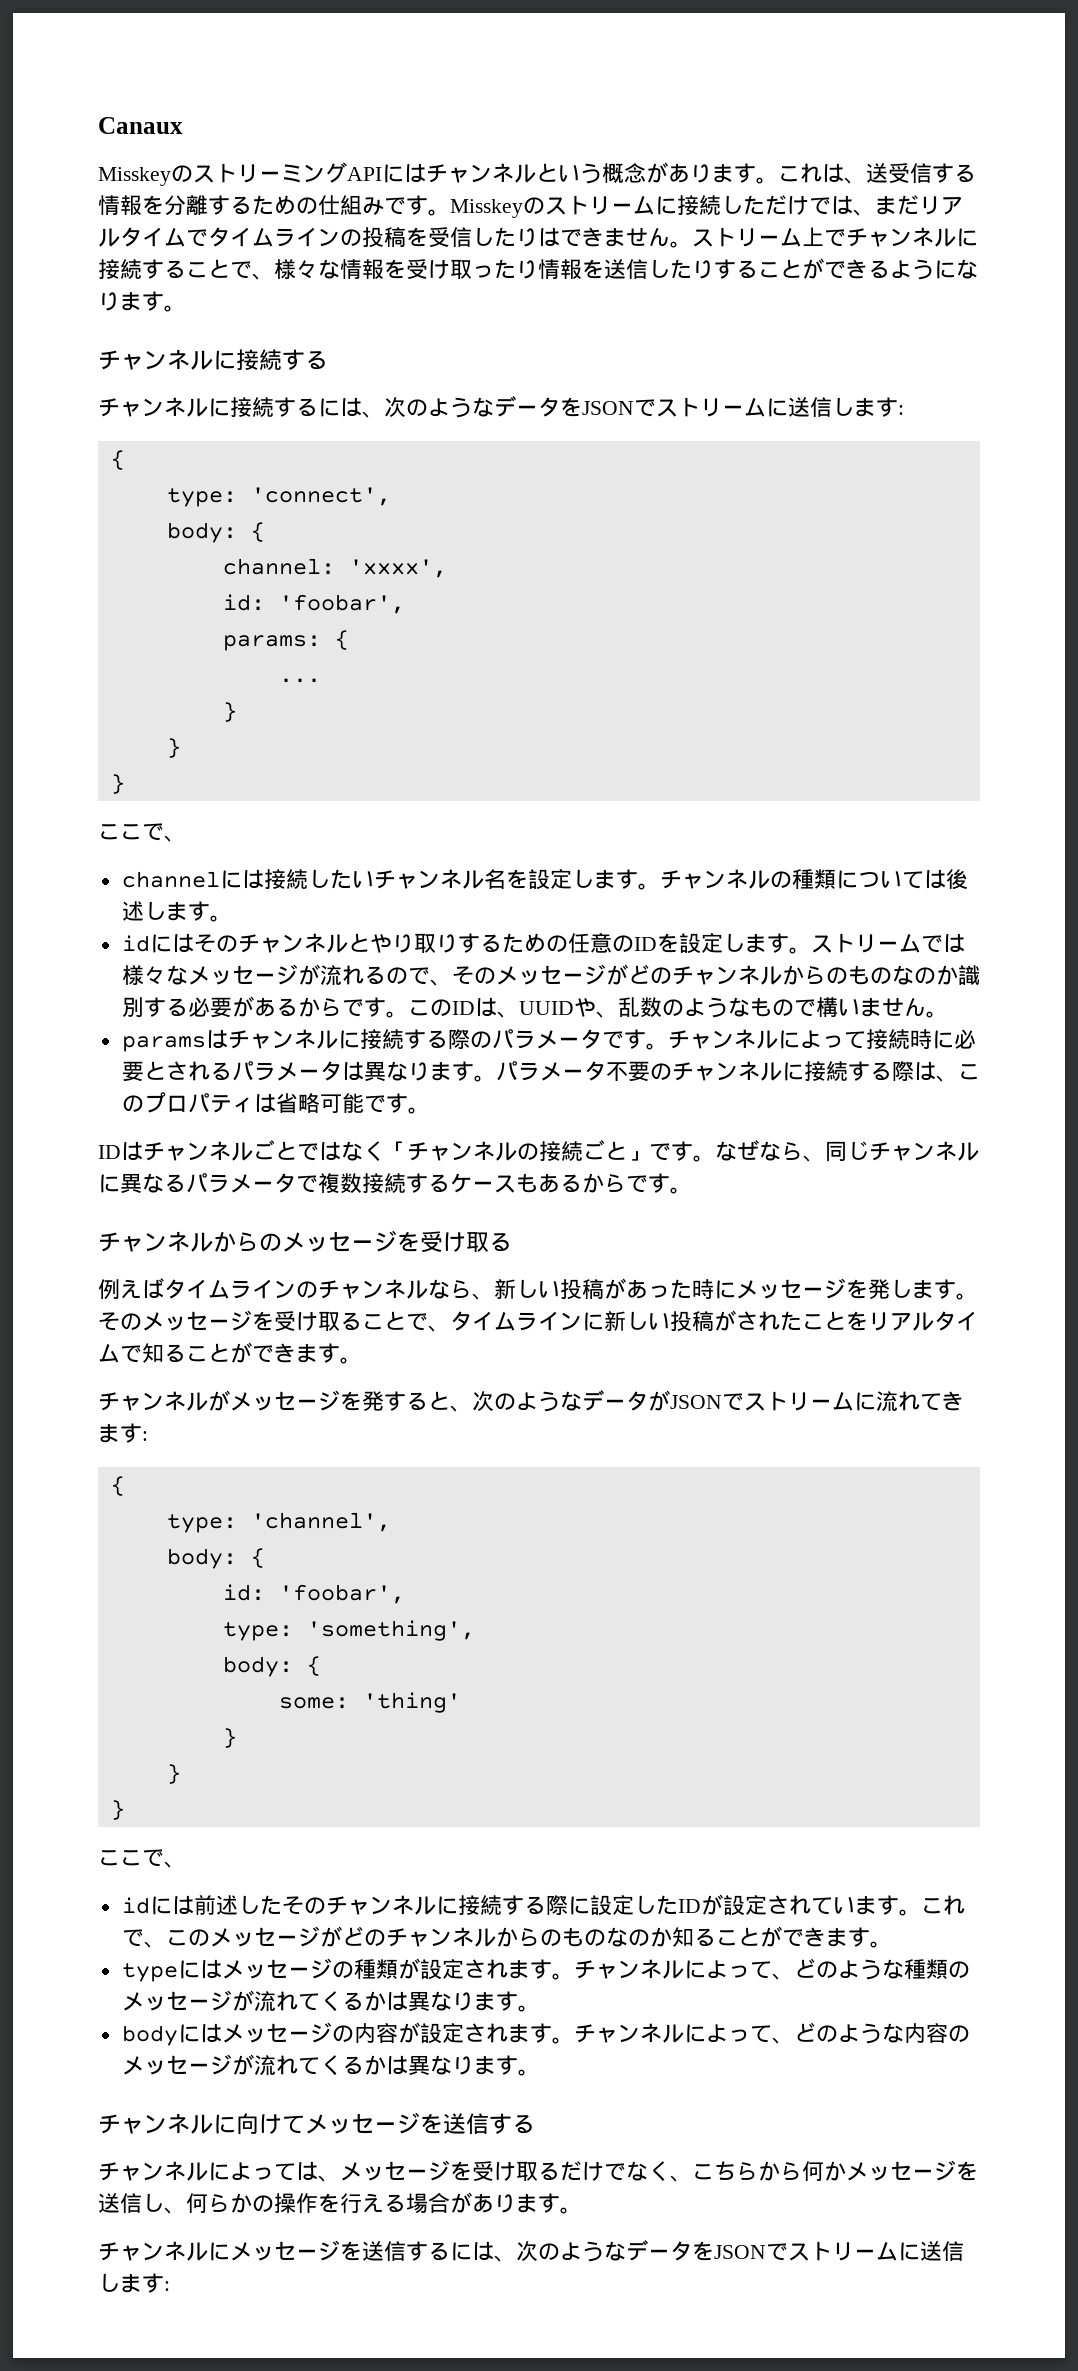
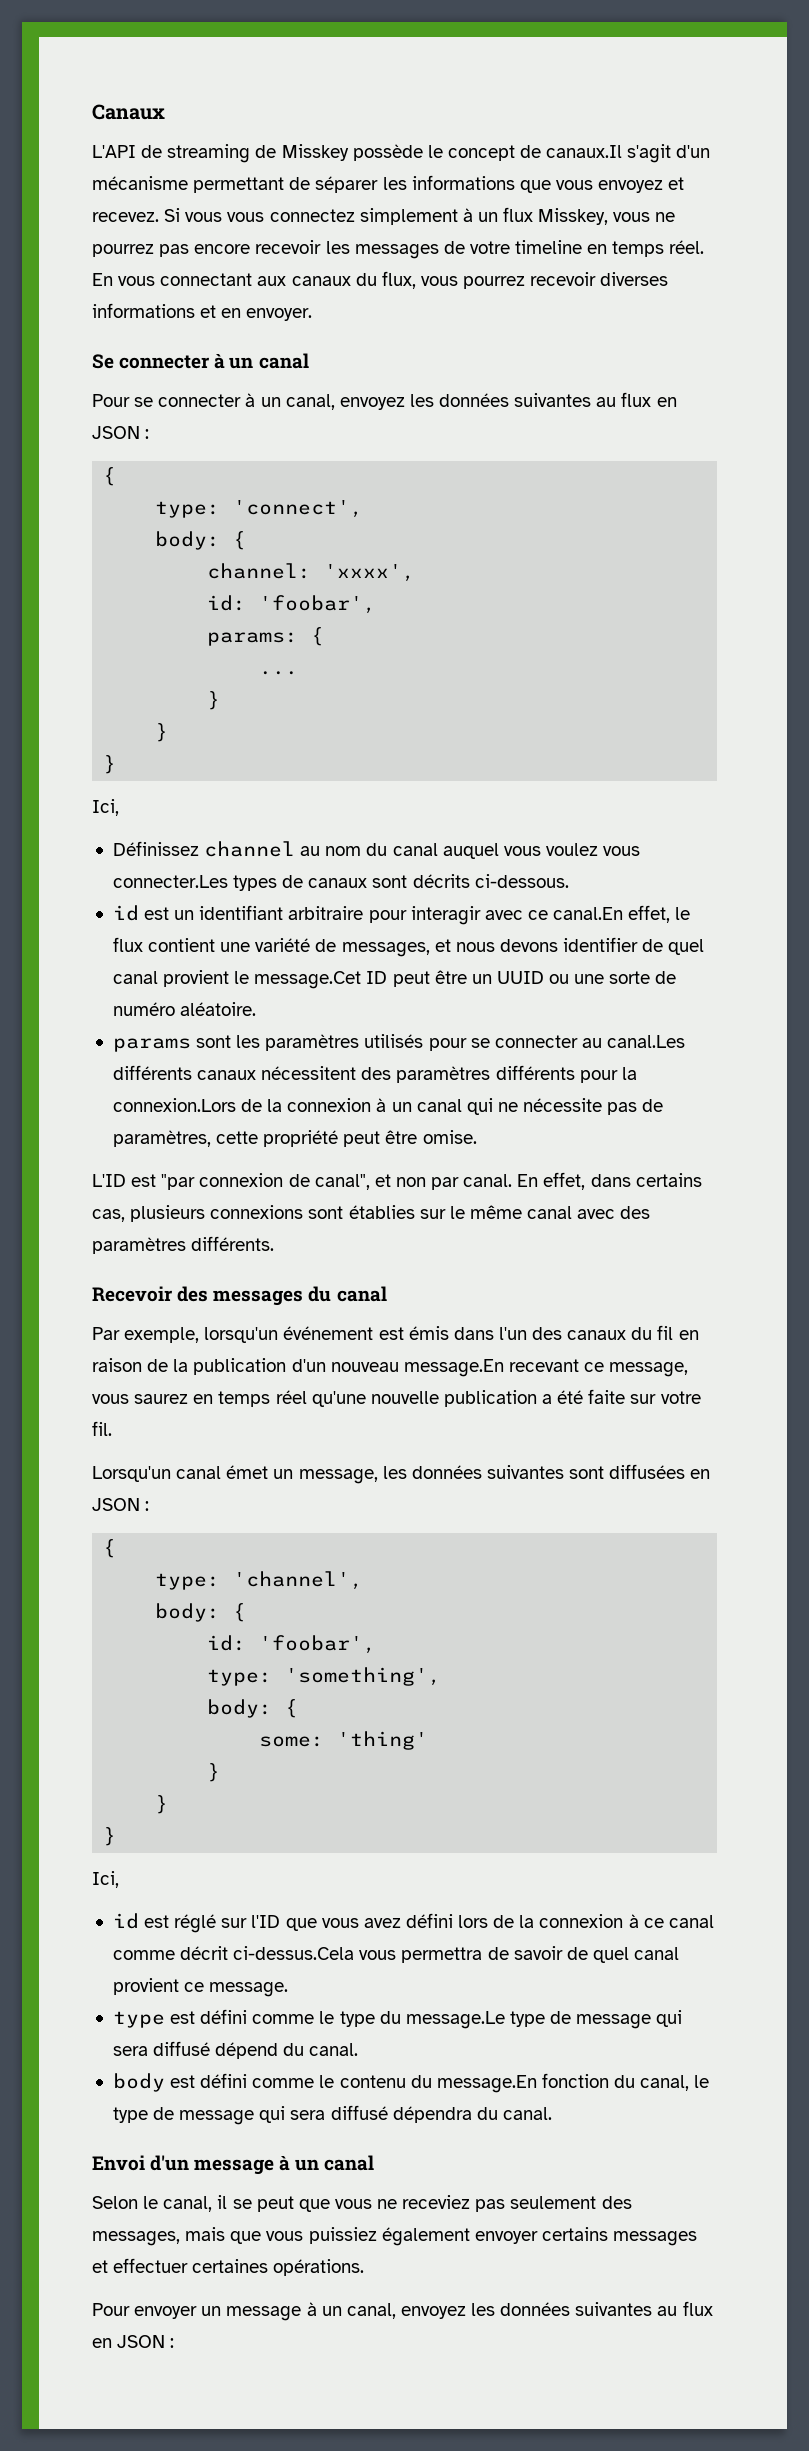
[98,162,976,186] [98,195,963,218] [98,227,978,248] [98,258,978,280] [98,291,186,312] [98,349,328,371] [98,396,898,418] MisskeyのストリーミングAPIにはチャンネルという概念があります。これは、送受信する情報を分離するための仕組みです。Misskeyのストリームに接続しただけでは、まだリアルタイムでタイムラインの投稿を受信したりはできません。ストリーム上でチャンネルに接続することで、様々な情報を受け取ったり情報を送信したりすることができるようになります。 // チャンネルに接続する // チャンネルに接続するには、次のようなデータをJSONでストリームに送信します -> [92,144,711,163] [92,175,685,193] [92,207,676,225] [92,240,705,259] [92,271,669,289] [92,303,313,321] [92,353,309,369] [92,392,677,410] [92,426,140,439] L'API de streaming de Misskey possède le concept de canaux.Il s'agit d'un mécanisme permettant de séparer les informations que vous envoyez et recevez. Si vous vous connectez simplement à un flux Misskey, vous ne pourrez pas encore recevoir les messages de votre timeline en temps réel. En vous connectant aux canaux du flux, vous pourrez recevoir diverses informations et en envoyer. // Se connecter à un canal // Pour se connecter à un canal, envoyez les données suivantes au flux en JSON
[98,823,186,842] [121,869,968,890] [121,901,232,922] [121,932,965,954] [121,964,980,986] [121,996,948,1018] [121,1029,976,1052] [121,1061,980,1082] [121,1092,430,1114] [98,1140,979,1162] [98,1173,692,1194] [98,1230,512,1253] [98,1278,978,1300] [98,1310,978,1332] [98,1342,362,1364] [98,1390,964,1412] [98,1423,142,1443] ここで、 // channelには接続したいチャンネル名を設定します。チャンネルの種類については後述します。 // idにはそのチャンネルとやり取りするための任意のIDを設定します。ストリームでは様々なメッセージが流れるので、そのメッセージがどのチャンネルからのものなのか識別する必要があるからです。このIDは、UUIDや、乱数のようなもので構いません。 // paramsはチャンネルに接続する際のパラメータです。チャンネルによって接続時に必要とされるパラメータは異なります。パラメータ不要のチャンネルに接続する際は、このプロパティは省略可能です。 // IDはチャンネルごとではなく「チャンネルの接続ごと」です。なぜなら、同じチャンネルに異なるパラメータで複数接続するケースもあるからです。 // チャンネルからのメッセージを受け取る // 例えばタイムラインのチャンネルなら、新しい投稿があった時にメッセージを発します。そのメッセージを受け取ることで、タイムラインに新しい投稿がされたことをリアルタイムで知ることができます。 // チャンネルがメッセージを発すると、次のようなデータがJSONでストリームに流れてきます -> [92,799,119,816] [112,841,641,859] [112,874,569,891] [112,905,691,925] [112,937,705,957] [112,970,677,989] [112,1002,257,1016] [112,1034,686,1052] [112,1065,637,1083] [112,1098,664,1115] [112,1130,477,1147] [92,1172,702,1190] [92,1205,651,1222] [92,1236,275,1254] [92,1286,387,1306] [92,1325,699,1343] [92,1358,689,1377] [92,1389,701,1407] [92,1421,112,1436] [92,1464,711,1484] [92,1498,140,1511] Ici, // Définissez channel au nom du canal auquel vous voulez vous connecter.Les types de canaux sont décrits ci-dessous. // id est un identifiant arbitraire pour interagir avec ce canal.En effet, le flux contient une variété de messages, et nous devons identifier de quel canal provient le message.Cet ID peut être un UUID ou une sorte de numéro aléatoire. // params sont les paramètres utilisés pour se connecter au canal.Les différents canaux nécessitent des paramètres différents pour la connexion.Lors de la connexion à un canal qui ne nécessite pas de paramètres, cette propriété peut être omise. // L'ID est "par connexion de canal", et non par canal. En effet, dans certains cas, plusieurs connexions sont établies sur le même canal avec des paramètres différents. // Recevoir des messages du canal // Par exemple, lorsqu'un événement est émis dans l'un des canaux du fil en raison de la publication d'un nouveau message.En recevant ce message, vous saurez en temps réel qu'une nouvelle publication a été faite sur votre fil. // Lorsqu'un canal émet un message, les données suivantes sont diffusées en JSON
[98,1849,186,1868] [121,1894,965,1916] [121,1926,892,1948] [121,1958,970,1982] [121,1990,540,2012] [121,2022,970,2046] [121,2054,540,2076] [98,2112,535,2135] [98,2160,978,2182] [98,2192,582,2214] [98,2240,964,2262] [98,2273,164,2293] ここで、 // idには前述したそのチャンネルに接続する際に設定したIDが設定されています。これで、このメッセージがどのチャンネルからのものなのか知ることができます。 // typeにはメッセージの種類が設定されます。チャンネルによって、どのような種類のメッセージが流れてくるかは異なります。 // bodyにはメッセージの内容が設定されます。チャンネルによって、どのような内容のメッセージが流れてくるかは異なります。 // チャンネルに向けてメッセージを送信する // チャンネルによっては、メッセージを受け取るだけでなく、こちらから何かメッセージを送信し、何らかの操作を行える場合があります。 // チャンネルにメッセージを送信するには、次のようなデータをJSONでストリームに送信します -> [92,1871,119,1888] [112,1913,714,1933] [112,1946,680,1963] [112,1978,289,1997] [112,2009,683,2029] [112,2041,359,2059] [112,2073,710,2093] [112,2105,552,2125] [92,2155,374,2175] [92,2195,632,2212] [92,2227,698,2246] [92,2258,365,2276] [92,2301,713,2321] [92,2335,166,2348] Ici, // id est réglé sur l'ID que vous avez défini lors de la connexion à ce canal comme décrit ci-dessus.Cela vous permettra de savoir de quel canal provient ce message. // type est défini comme le type du message.Le type de message qui sera diffusé dépend du canal. // body est défini comme le contenu du message.En fonction du canal, le type de message qui sera diffusé dépendra du canal. // Envoi d'un message à un canal // Selon le canal, il se peut que vous ne receviez pas seulement des messages, mais que vous puissiez également envoyer certains messages et effectuer certaines opérations. // Pour envoyer un message à un canal, envoyez les données suivantes au flux en JSON

